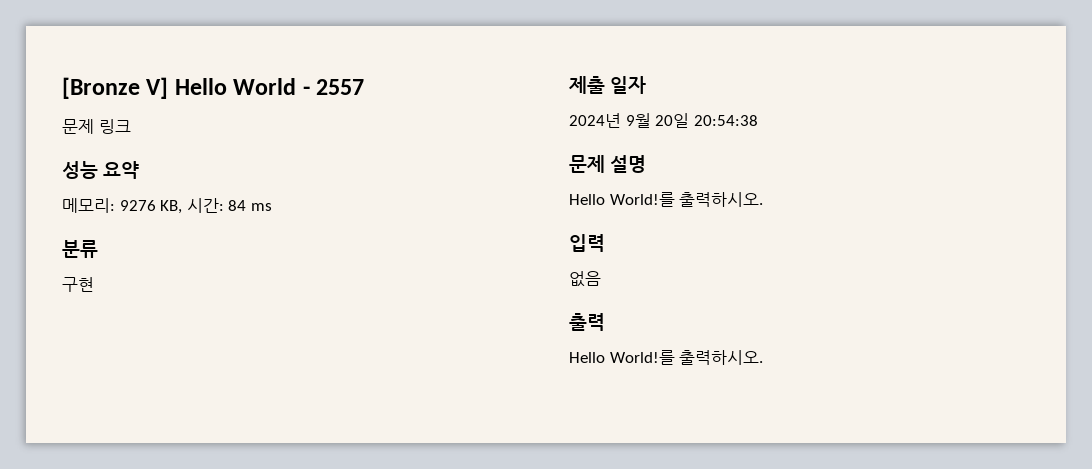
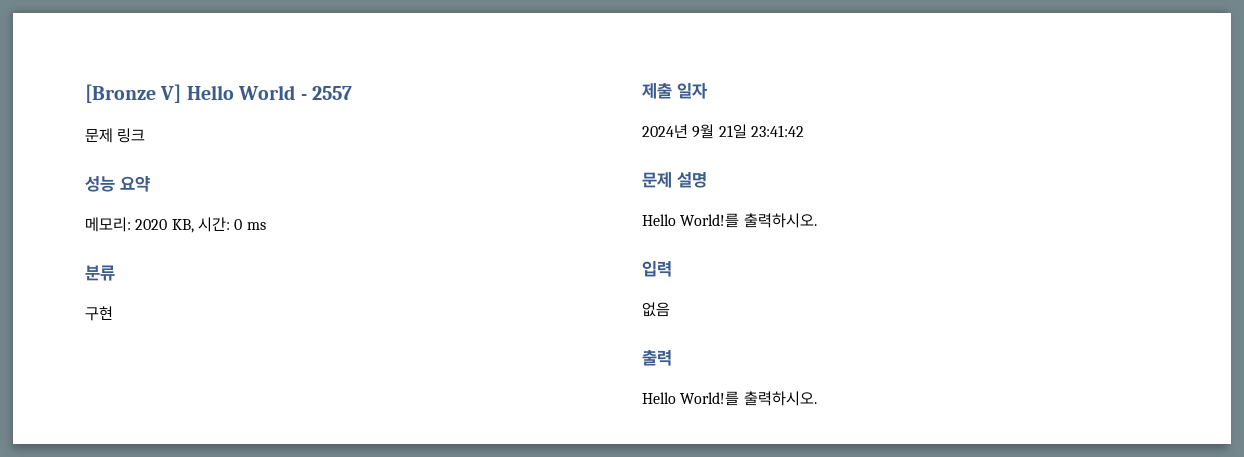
[119,200,156,211] 9276 -> [135,219,168,230] 2020
[228,200,247,211] 84 -> [234,219,243,230] 0
[655,113,758,128] 20일 20:54:38 -> [718,124,804,139] 21일 23:41:42

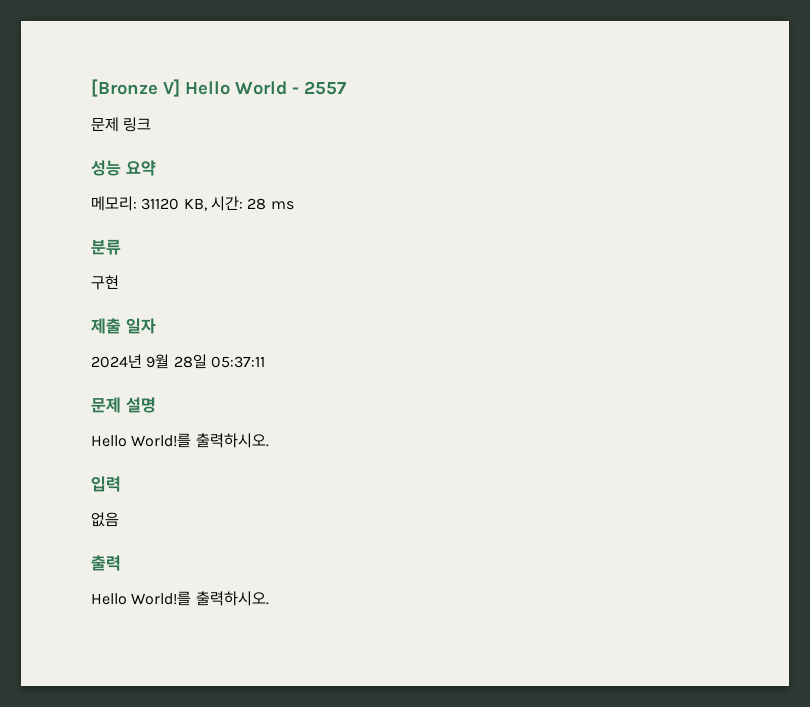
[135,219,168,230] 2020 -> [141,198,180,210] 31120
[234,219,243,230] 0 -> [247,198,267,210] 28
[718,124,804,139] 21일 23:41:42 -> [173,354,265,369] 28일 05:37:11

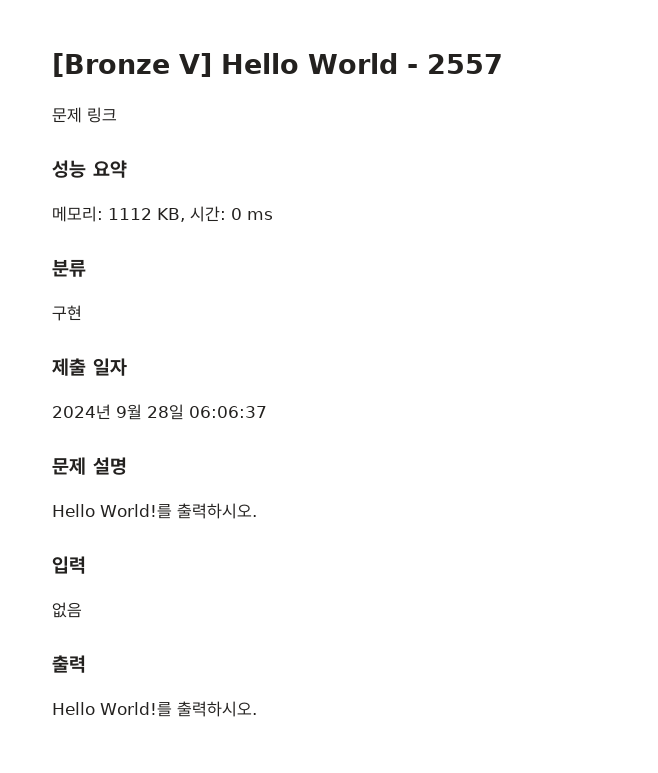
[141,198,180,210] 31120 -> [108,208,152,220] 1112
[247,198,267,210] 28 -> [231,208,242,220] 0
[210,356,265,368] 05:37:11 -> [189,406,267,418] 06:06:37

